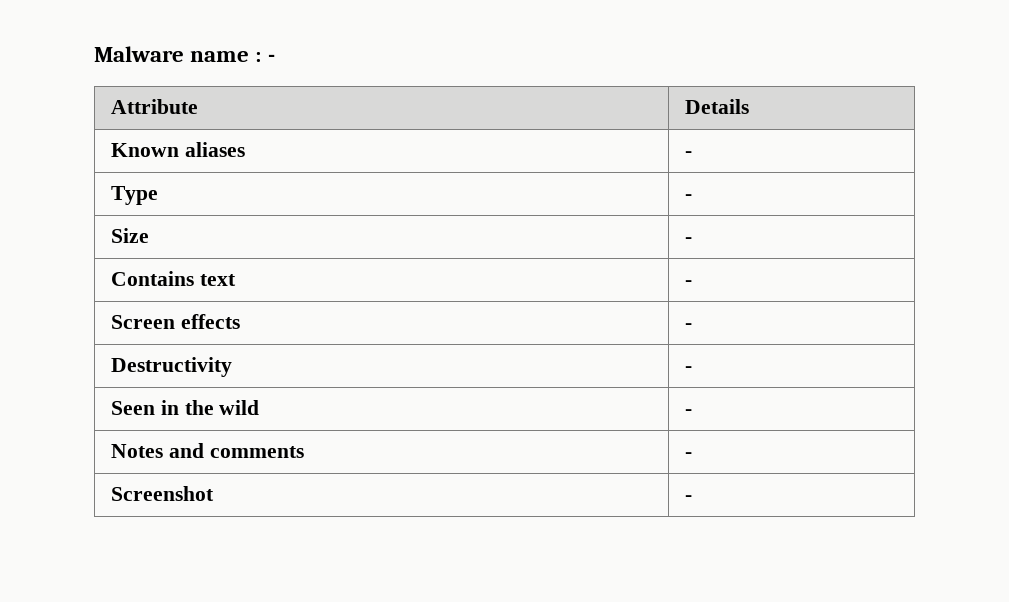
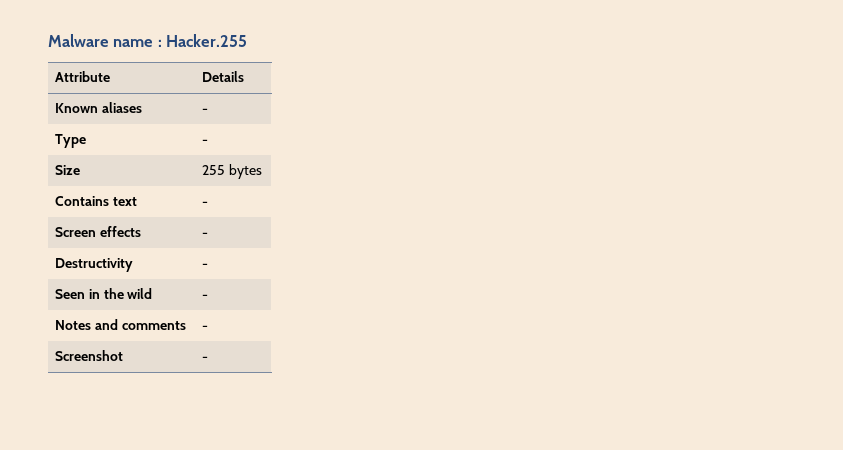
[267,54,275,62] - -> [166,34,248,47] Hacker.255
[684,237,692,243] - -> [202,164,262,179] 255 bytes

